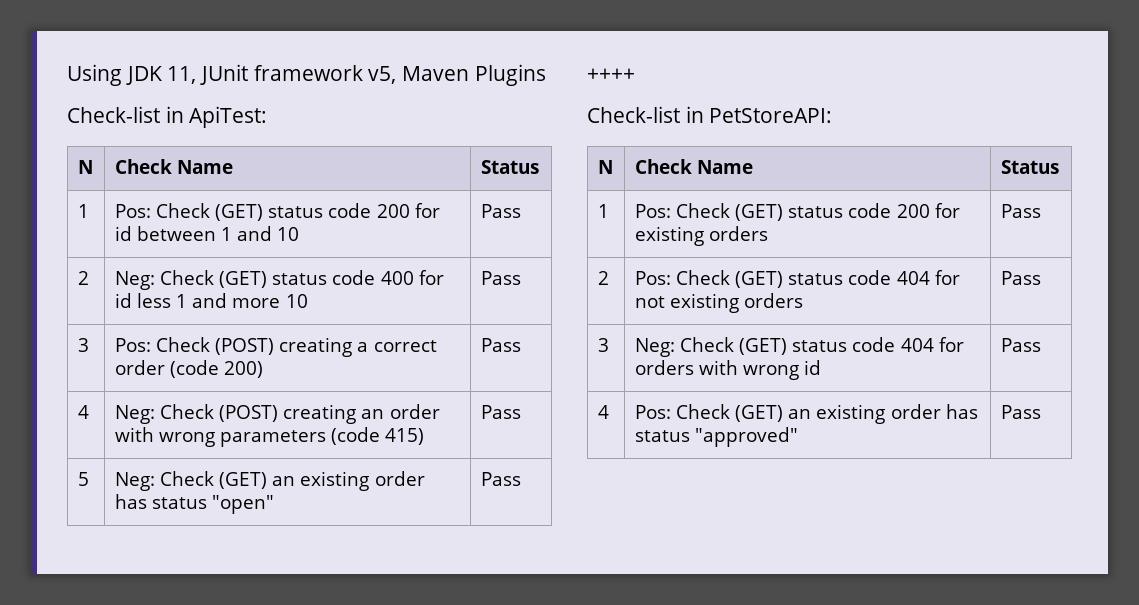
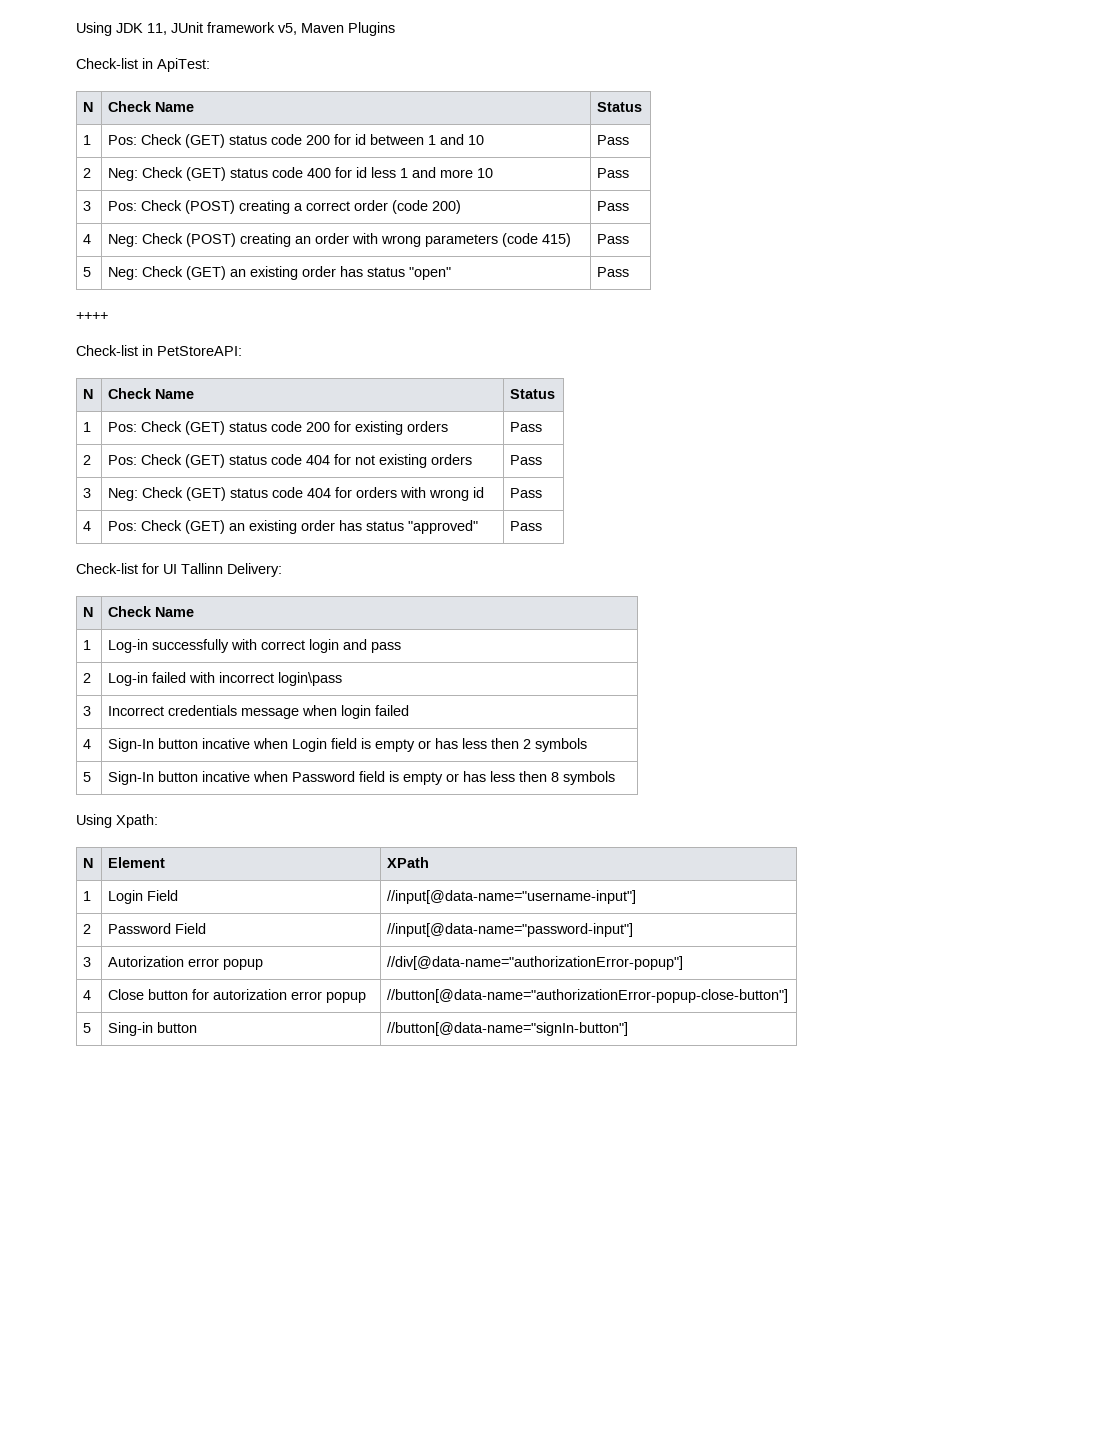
(1041, 412) none -> [76,563,282,577] [83,607,94,617] [108,606,195,617] [83,640,92,650] [108,639,402,653] [83,673,92,683] [108,672,343,686] [83,706,92,716] [108,705,410,719] [83,739,92,749] [108,738,588,752] [83,772,92,782] [108,771,616,785] [76,814,158,828] [83,858,94,868] [108,857,166,868] [387,857,430,868] [83,891,92,901] [108,890,179,904] [387,890,637,904] [83,924,92,934] [108,923,207,934] [387,923,634,937] [83,957,92,967] [108,956,264,970] [387,956,684,970] [83,990,92,1000] [108,989,367,1003] [387,989,789,1003] [83,1023,92,1033] [108,1022,198,1036] [387,1022,629,1036] // Check-list for UI Tallinn Delivery: // N | Check Name // 1 | Log-in successfully with correct login and pass // 2 | Log-in failed with incorrect login\pass // 3 | Incorrect credentials message when login failed // 4 | Sign-In button incative when Login field is empty or has less then 2 symbols // 5 | Sign-In button incative when Password field is empty or has less then 8 symbols // Using Xpath: // N | Element | XPath // 1 | Login Field | //input[@data-name="username-input"] // 2 | Password Field | //input[@data-name="password-input"] // 3 | Autorization error popup | //div[@data-name="authorizationError-popup"] // 4 | Close button for autorization error popup | //button[@data-name="authorizationError-popup-close-button"] // 5 | Sing-in button | //button[@data-name="signIn-button"]

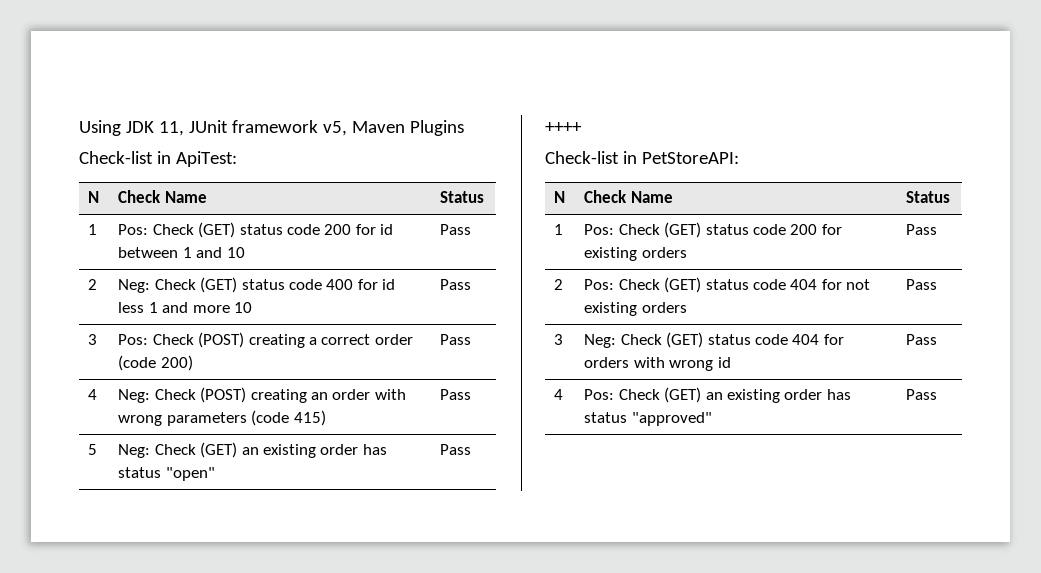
[76,563,282,577] [83,607,94,617] [108,606,195,617] [83,640,92,650] [108,639,402,653] [83,673,92,683] [108,672,343,686] [83,706,92,716] [108,705,410,719] [83,739,92,749] [108,738,588,752] [83,772,92,782] [108,771,616,785] [76,814,158,828] [83,858,94,868] [108,857,166,868] [387,857,430,868] [83,891,92,901] [108,890,179,904] [387,890,637,904] [83,924,92,934] [108,923,207,934] [387,923,634,937] [83,957,92,967] [108,956,264,970] [387,956,684,970] [83,990,92,1000] [108,989,367,1003] [387,989,789,1003] [83,1023,92,1033] [108,1022,198,1036] [387,1022,629,1036] // Check-list for UI Tallinn Delivery: // N | Check Name // 1 | Log-in successfully with correct login and pass // 2 | Log-in failed with incorrect login\pass // 3 | Incorrect credentials message when login failed // 4 | Sign-In button incative when Login field is empty or has less then 2 symbols // 5 | Sign-In button incative when Password field is empty or has less then 8 symbols // Using Xpath: // N | Element | XPath // 1 | Login Field | //input[@data-name="username-input"] // 2 | Password Field | //input[@data-name="password-input"] // 3 | Autorization error popup | //div[@data-name="authorizationError-popup"] // 4 | Close button for autorization error popup | //button[@data-name="authorizationError-popup-close-button"] // 5 | Sing-in button | //button[@data-name="signIn-button"] -> (938, 394) none

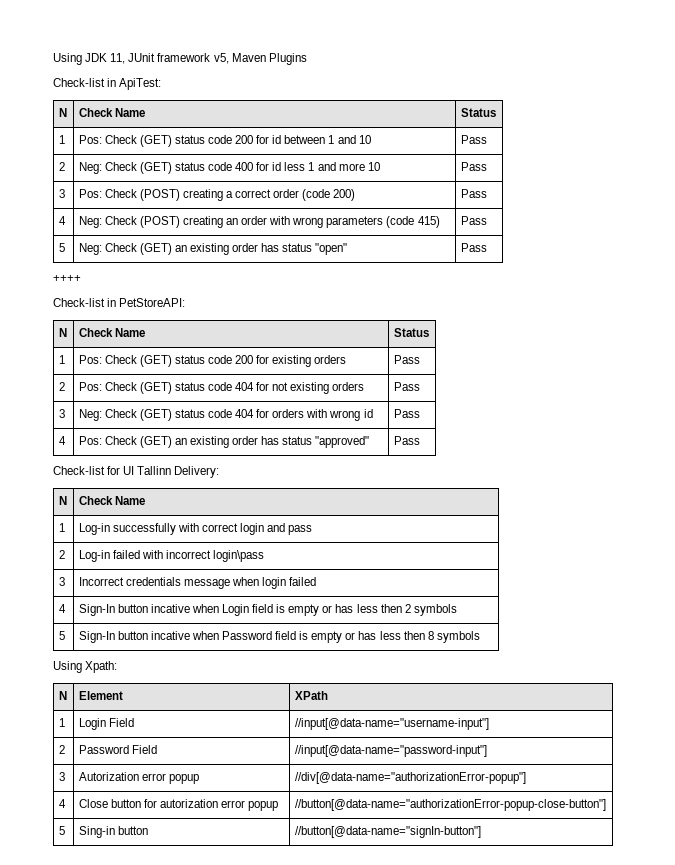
(938, 394) none -> [53,466,220,478] [58,496,67,505] [78,496,145,505] [58,523,65,532] [78,523,313,535] [58,550,65,559] [78,550,264,562] [58,577,65,586] [78,577,317,589] [58,604,66,613] [78,604,457,616] [58,631,65,640] [78,631,480,643] [53,661,118,673] [58,691,67,700] [78,691,123,700] [294,691,328,700] [58,718,65,727] [78,718,134,730] [294,718,489,730] [58,745,65,754] [78,745,157,754] [294,745,487,757] [58,772,65,781] [78,772,199,784] [294,772,526,784] [58,799,66,808] [78,799,279,811] [294,799,606,811] [58,826,65,835] [78,826,148,838] [294,826,481,838] // Check-list for UI Tallinn Delivery: // N | Check Name // 1 | Log-in successfully with correct login and pass // 2 | Log-in failed with incorrect login\pass // 3 | Incorrect credentials message when login failed // 4 | Sign-In button incative when Login field is empty or has less then 2 symbols // 5 | Sign-In button incative when Password field is empty or has less then 8 symbols // Using Xpath: // N | Element | XPath // 1 | Login Field | //input[@data-name="username-input"] // 2 | Password Field | //input[@data-name="password-input"] // 3 | Autorization error popup | //div[@data-name="authorizationError-popup"] // 4 | Close button for autorization error popup | //button[@data-name="authorizationError-popup-close-button"] // 5 | Sing-in button | //button[@data-name="signIn-button"]

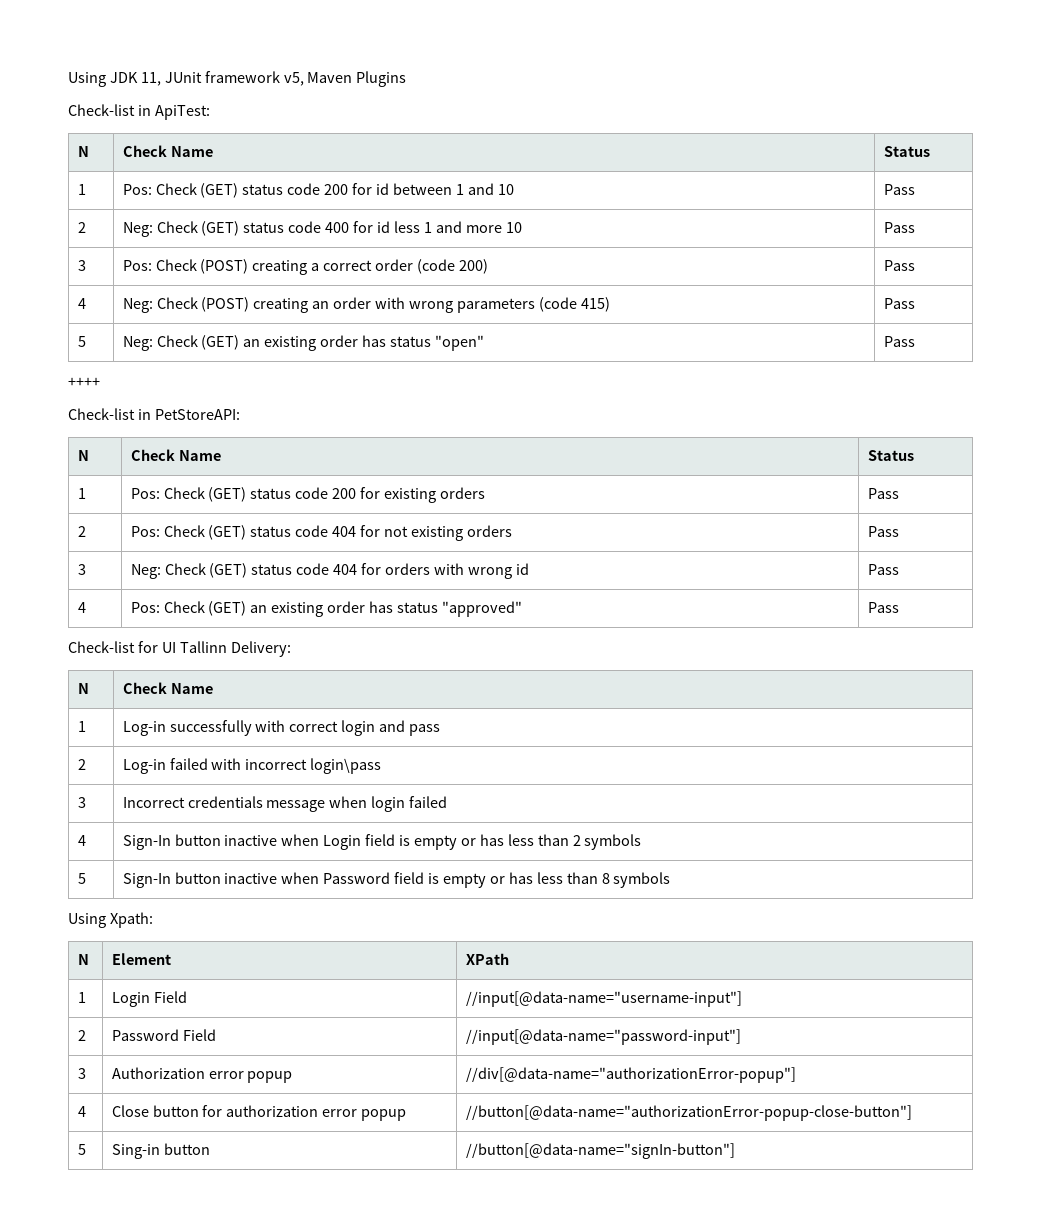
[150,604,190,613] incative -> [224,835,278,846] inactive
[380,604,402,613] then -> [537,834,569,846] than
[150,631,190,640] incative -> [224,873,278,884] inactive
[403,631,425,640] then -> [566,872,598,884] than
[78,772,139,781] Autorization -> [111,1067,205,1079] Authorization
[159,799,218,808] autorization -> [226,1105,319,1117] authorization

